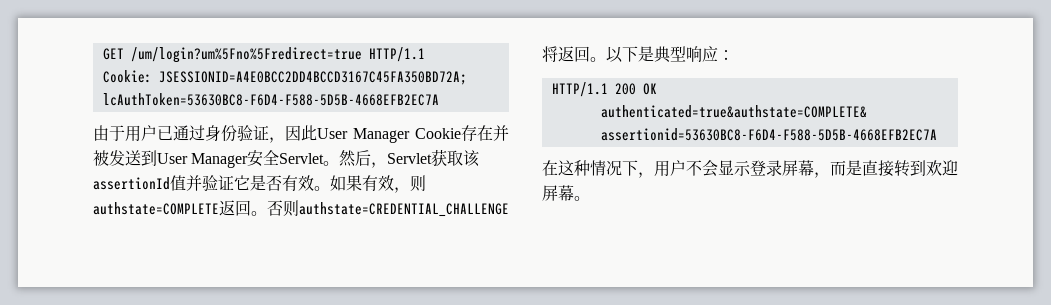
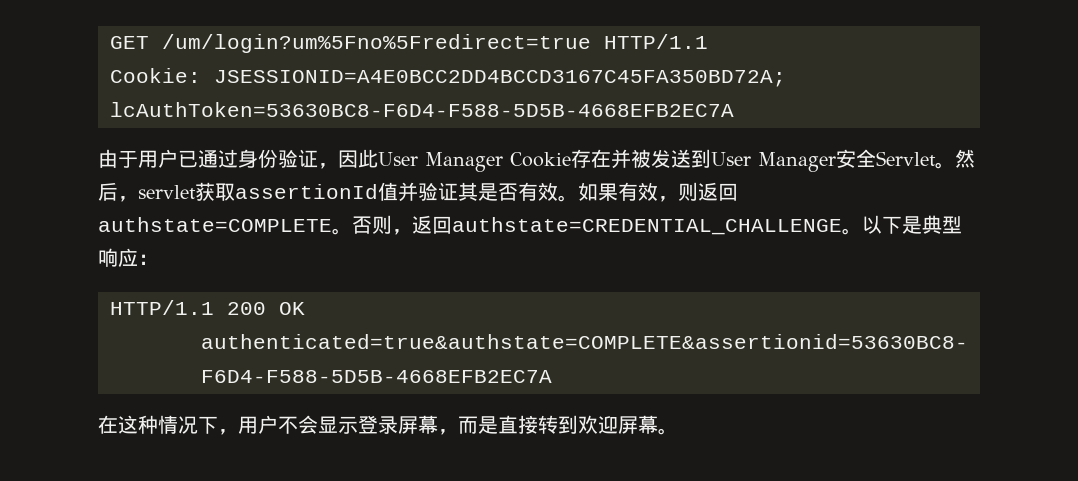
[387,149,481,167] Servlet获取该 -> [138,182,235,201] servlet获取
[234,175,250,190] 它 -> [458,182,478,201] 其
[93,200,509,217] [542,46,590,62] authstate=COMPLETE返回。否则authstate=CREDENTIAL_CHALLENGE将返回 -> [698,182,738,201] [98,215,842,235] 返回authstate=COMPLETE。否则，返回authstate=CREDENTIAL_CHALLENGE

